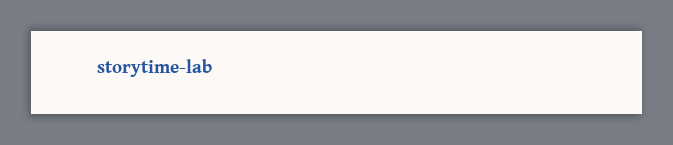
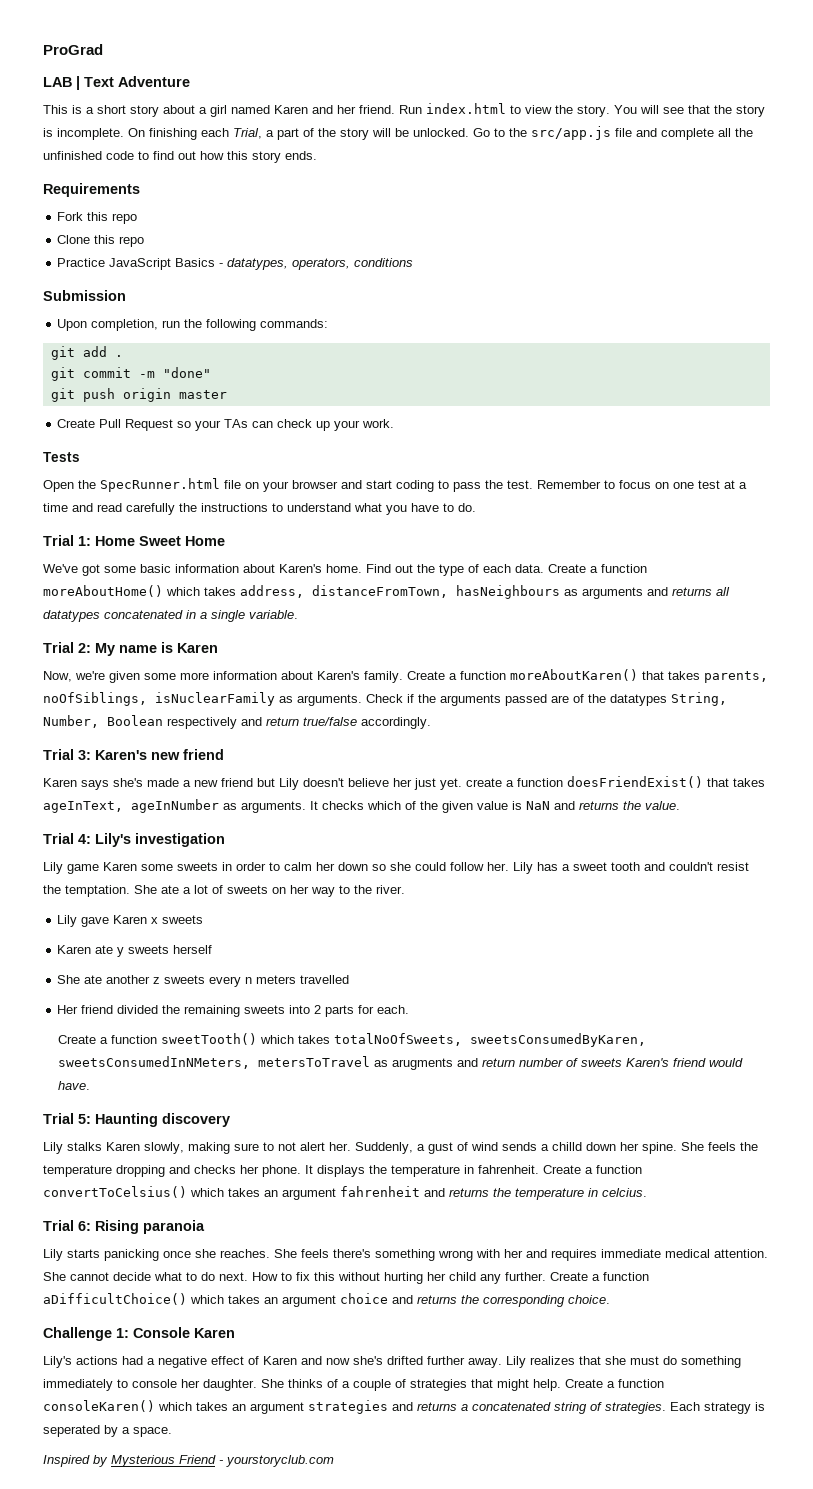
[97,59,212,77] storytime-lab -> [43,44,103,55] [43,76,190,90] [43,103,765,117] [43,126,753,140] [43,151,317,163] [43,183,140,197] [57,212,138,224] [57,235,145,247] [57,258,414,270] [43,290,126,301] [57,319,329,331] [50,346,123,360] [50,367,211,381] [50,388,227,402] [57,419,395,431] [43,452,80,462] [43,478,747,492] [43,503,476,515] [43,535,225,546] [43,564,647,576] [43,585,730,599] [43,610,298,622] [43,642,218,656] [43,669,768,683] [43,692,727,706] [43,715,431,729] [43,749,224,760] [43,776,765,790] [43,799,680,813] [43,833,225,847] [43,862,749,874] [43,885,405,897] [57,915,204,927] [57,945,213,957] [57,975,350,987] [57,1005,410,1017] [58,1033,647,1047] [58,1056,744,1070] [58,1081,91,1090] [43,1113,230,1127] [43,1142,758,1154] [43,1165,642,1177] [43,1186,647,1200] [43,1220,205,1234] [43,1249,768,1261] [43,1272,649,1284] [43,1293,610,1307] [43,1327,235,1341] [43,1356,741,1368] [43,1379,664,1391] [43,1400,765,1414] [43,1425,172,1437] [43,1455,334,1467] ProGrad // LAB | Text Adventure // This is a short story about a girl named Karen and her friend. Run index.html to view the story. You will see that the story is incomplete. On finishing each Trial, a part of the story will be unlocked. Go to the src/app.js file and complete all the unfinished code to find out how this story ends. // Requirements // Fork this repo // Clone this repo // Practice JavaScript Basics - datatypes, operators, conditions // Submission // Upon completion, run the following commands: // git add . // git commit -m "done" // git push origin master // Create Pull Request so your TAs can check up your work. // Tests // Open the SpecRunner.html file on your browser and start coding to pass the test. Remember to focus on one test at a time and read carefully the instructions to understand what you have to do. // Trial 1: Home Sweet Home // We've got some basic information about Karen's home. Find out the type of each data. Create a function moreAboutHome() which takes address, distanceFromTown, hasNeighbours as arguments and returns all datatypes concatenated in a single variable. // Trial 2: My name is Karen // Now, we're given some more information about Karen's family. Create a function moreAboutKaren() that takes parents, noOfSiblings, isNuclearFamily as arguments. Check if the arguments passed are of the datatypes String, Number, Boolean respectively and return true/false accordingly. // Trial 3: Karen's new friend // Karen says she's made a new friend but Lily doesn't believe her just yet. create a function doesFriendExist() that takes ageInText, ageInNumber as arguments. It checks which of the given value is NaN and returns the value. // Trial 4: Lily's investigation // Lily game Karen some sweets in order to calm her down so she could follow her. Lily has a sweet tooth and couldn't resist the temptation. She ate a lot of sweets on her way to the river. // Lily gave Karen x sweets // Karen ate y sweets herself // She ate another z sweets every n meters travelled // Her friend divided the remaining sweets into 2 parts for each. // Create a function sweetTooth() which takes totalNoOfSweets, sweetsConsumedByKaren, sweetsConsumedInNMeters, metersToTravel as arugments and return number of sweets Karen's friend would have. // Trial 5: Haunting discovery // Lily stalks Karen slowly, making sure to not alert her. Suddenly, a gust of wind sends a chilld down her spine. She feels the temperature dropping and checks her phone. It displays the temperature in fahrenheit. Create a function convertToCelsius() which takes an argument fahrenheit and returns the temperature in celcius. // Trial 6: Rising paranoia // Lily starts panicking once she reaches. She feels there's something wrong with her and requires immediate medical attention. She cannot decide what to do next. How to fix this without hurting her child any further. Create a function aDifficultChoice() which takes an argument choice and returns the corresponding choice. // Challenge 1: Console Karen // Lily's actions had a negative effect of Karen and now she's drifted further away. Lily realizes that she must do something immediately to console her daughter. She thinks of a couple of strategies that might help. Create a function consoleKaren() which takes an argument strategies and returns a concatenated string of strategies. Each strategy is seperated by a space. // Inspired by Mysterious Friend - yourstoryclub.com

